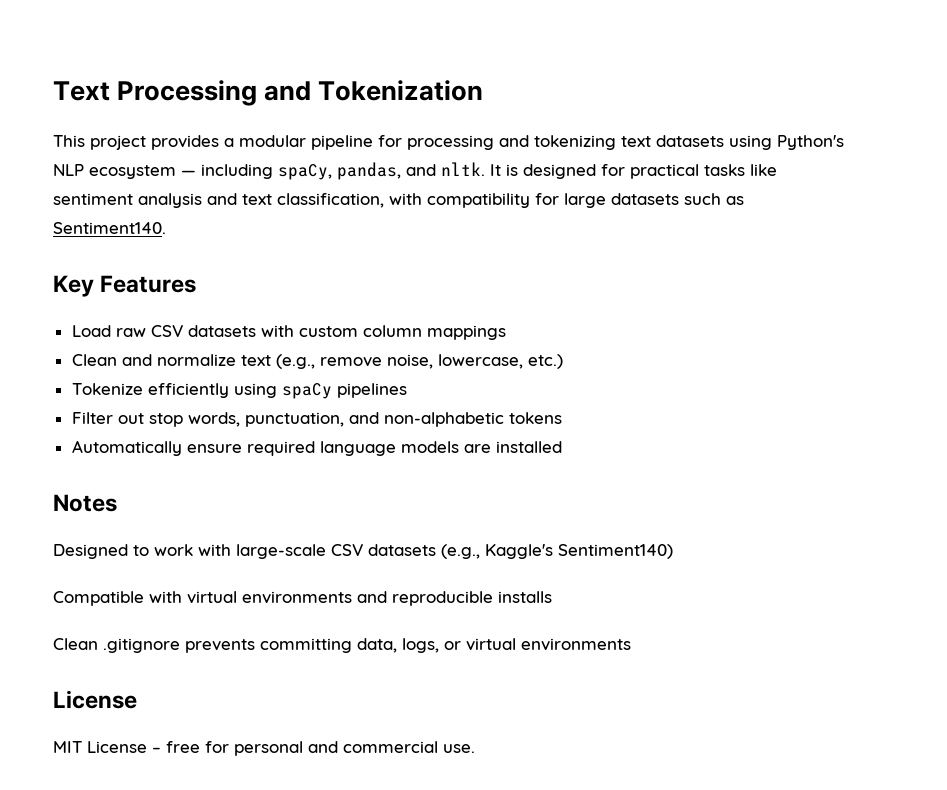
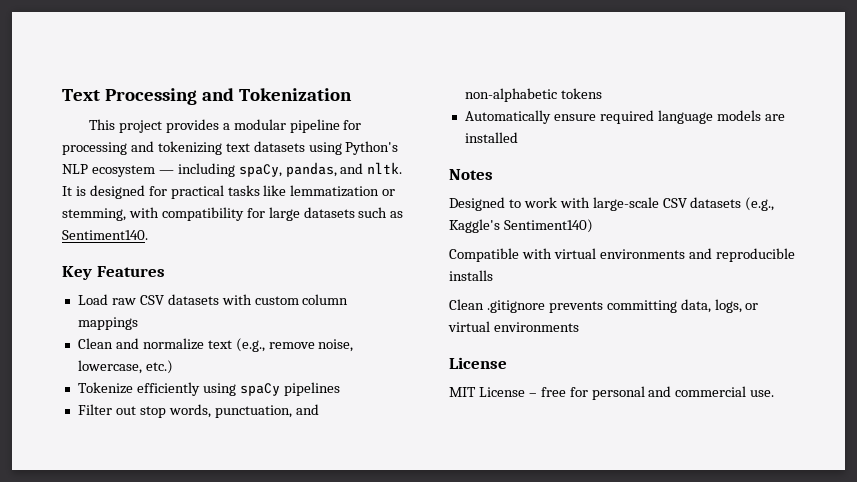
[53,193,384,208] sentiment analysis and text classification, -> [290,185,396,197] [62,208,126,221] lemmatization or stemming,

